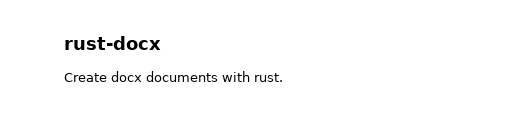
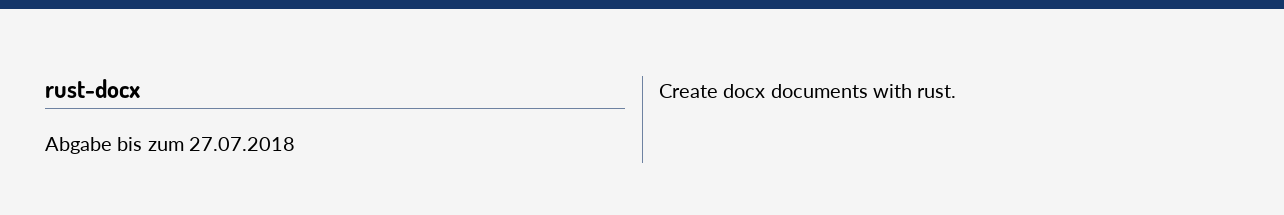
(161, 43) none -> [45,137,295,154] // Abgabe bis zum 27.07.2018

